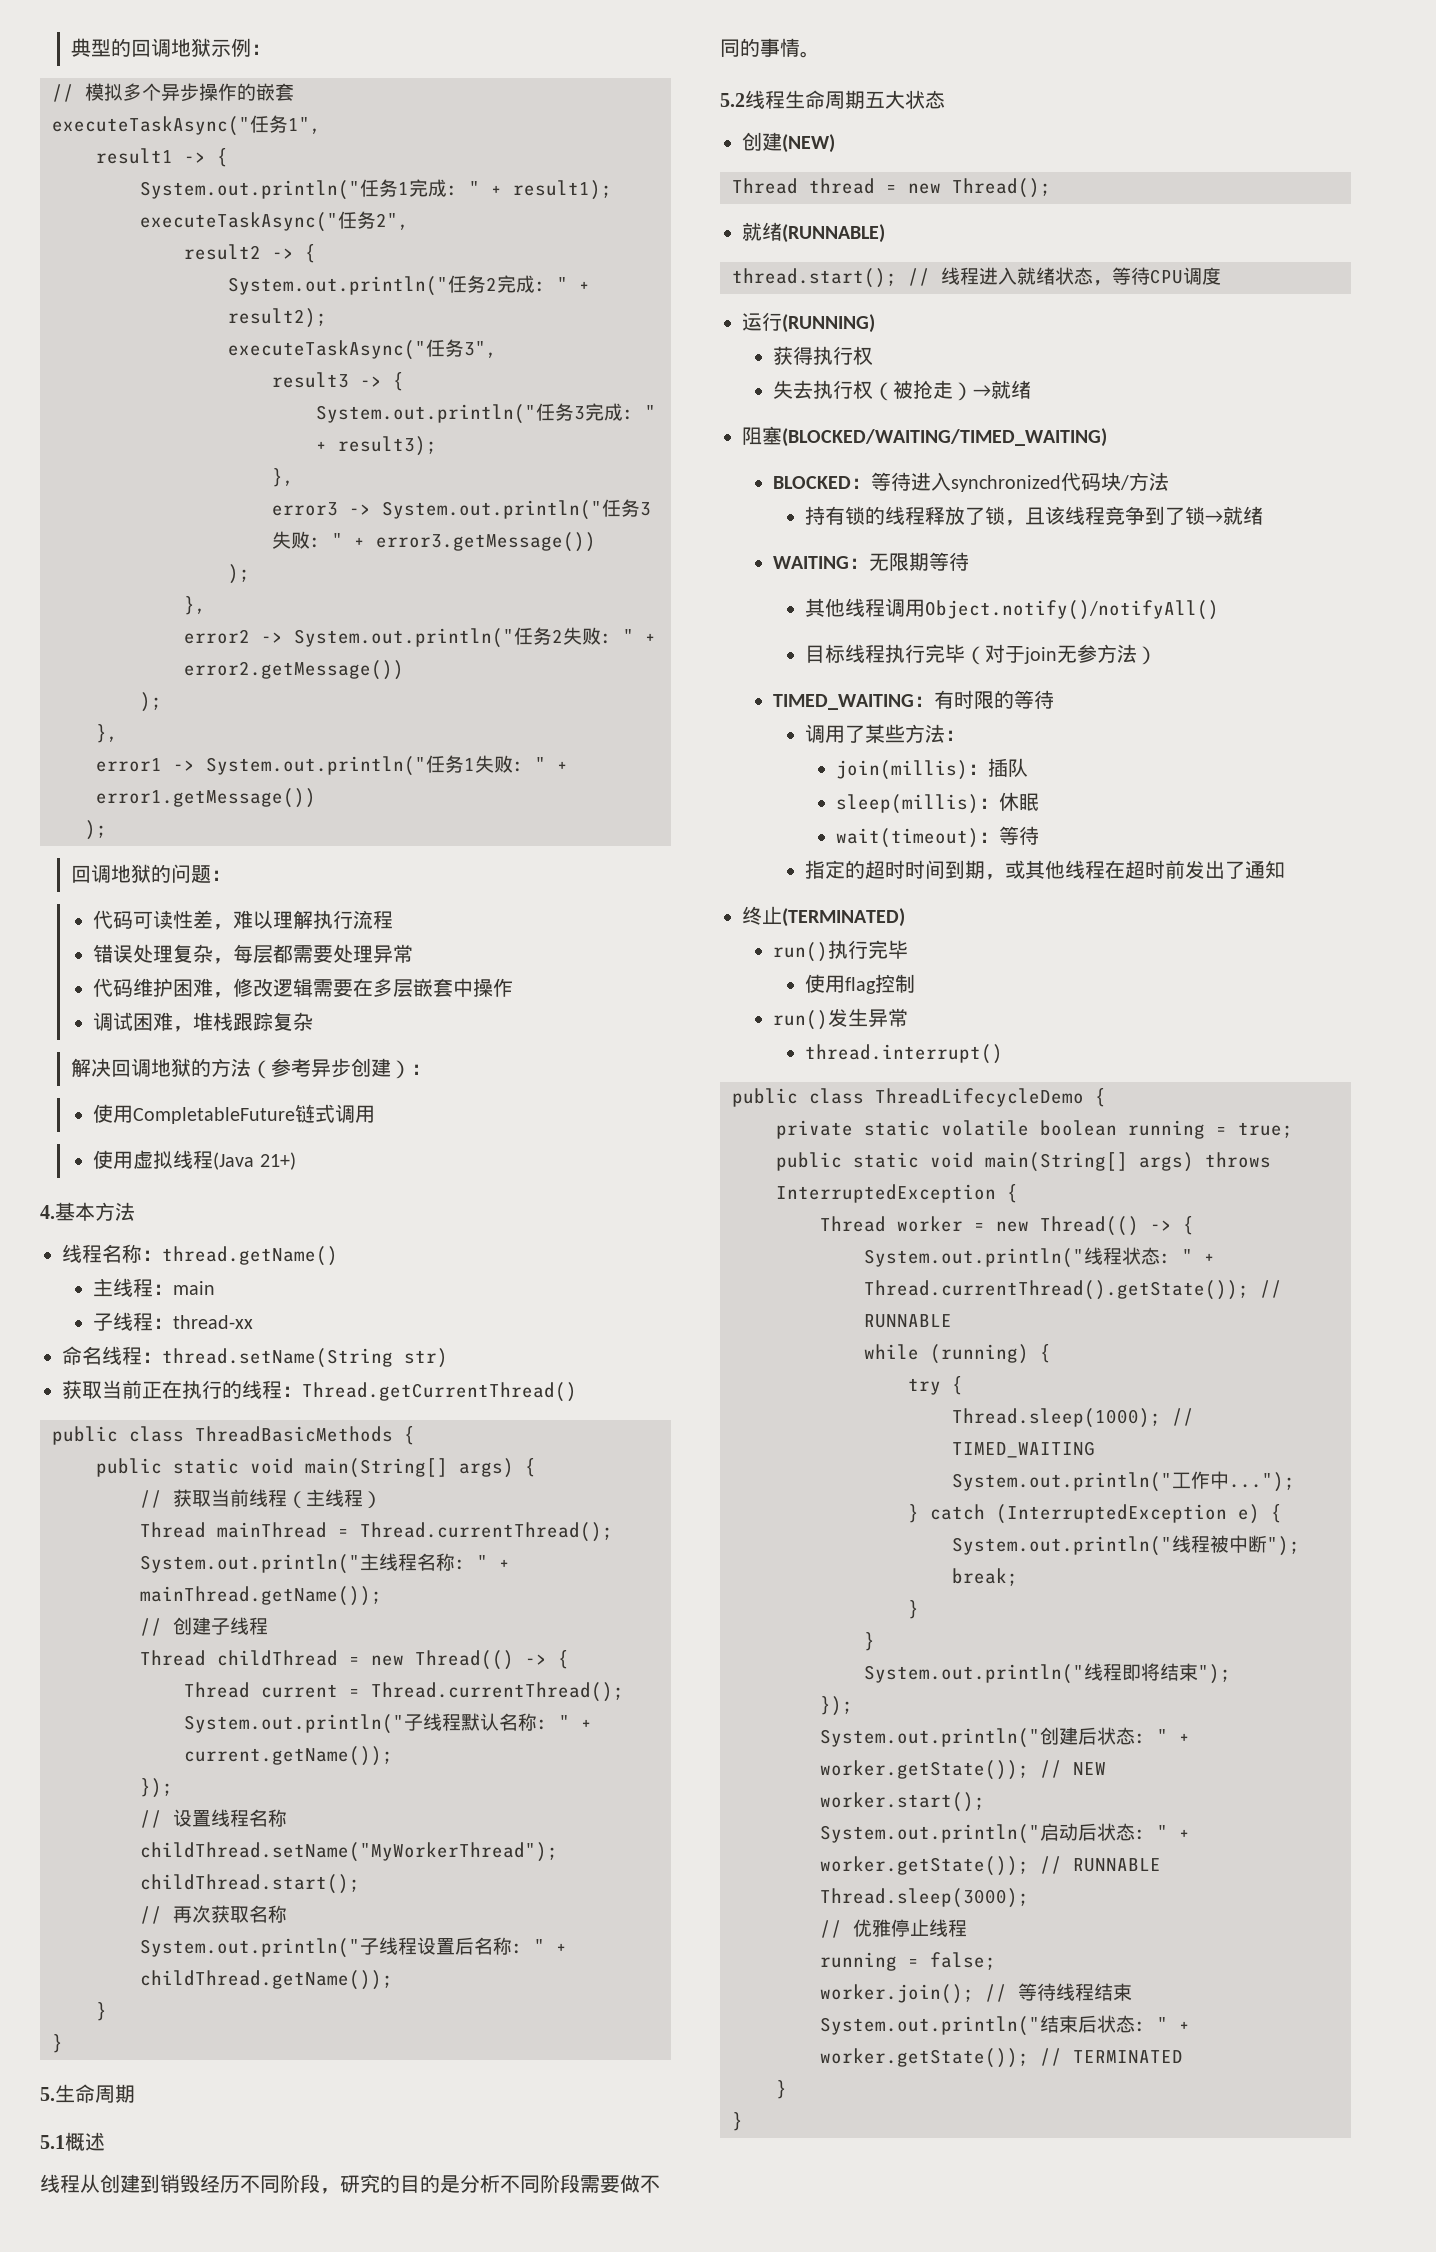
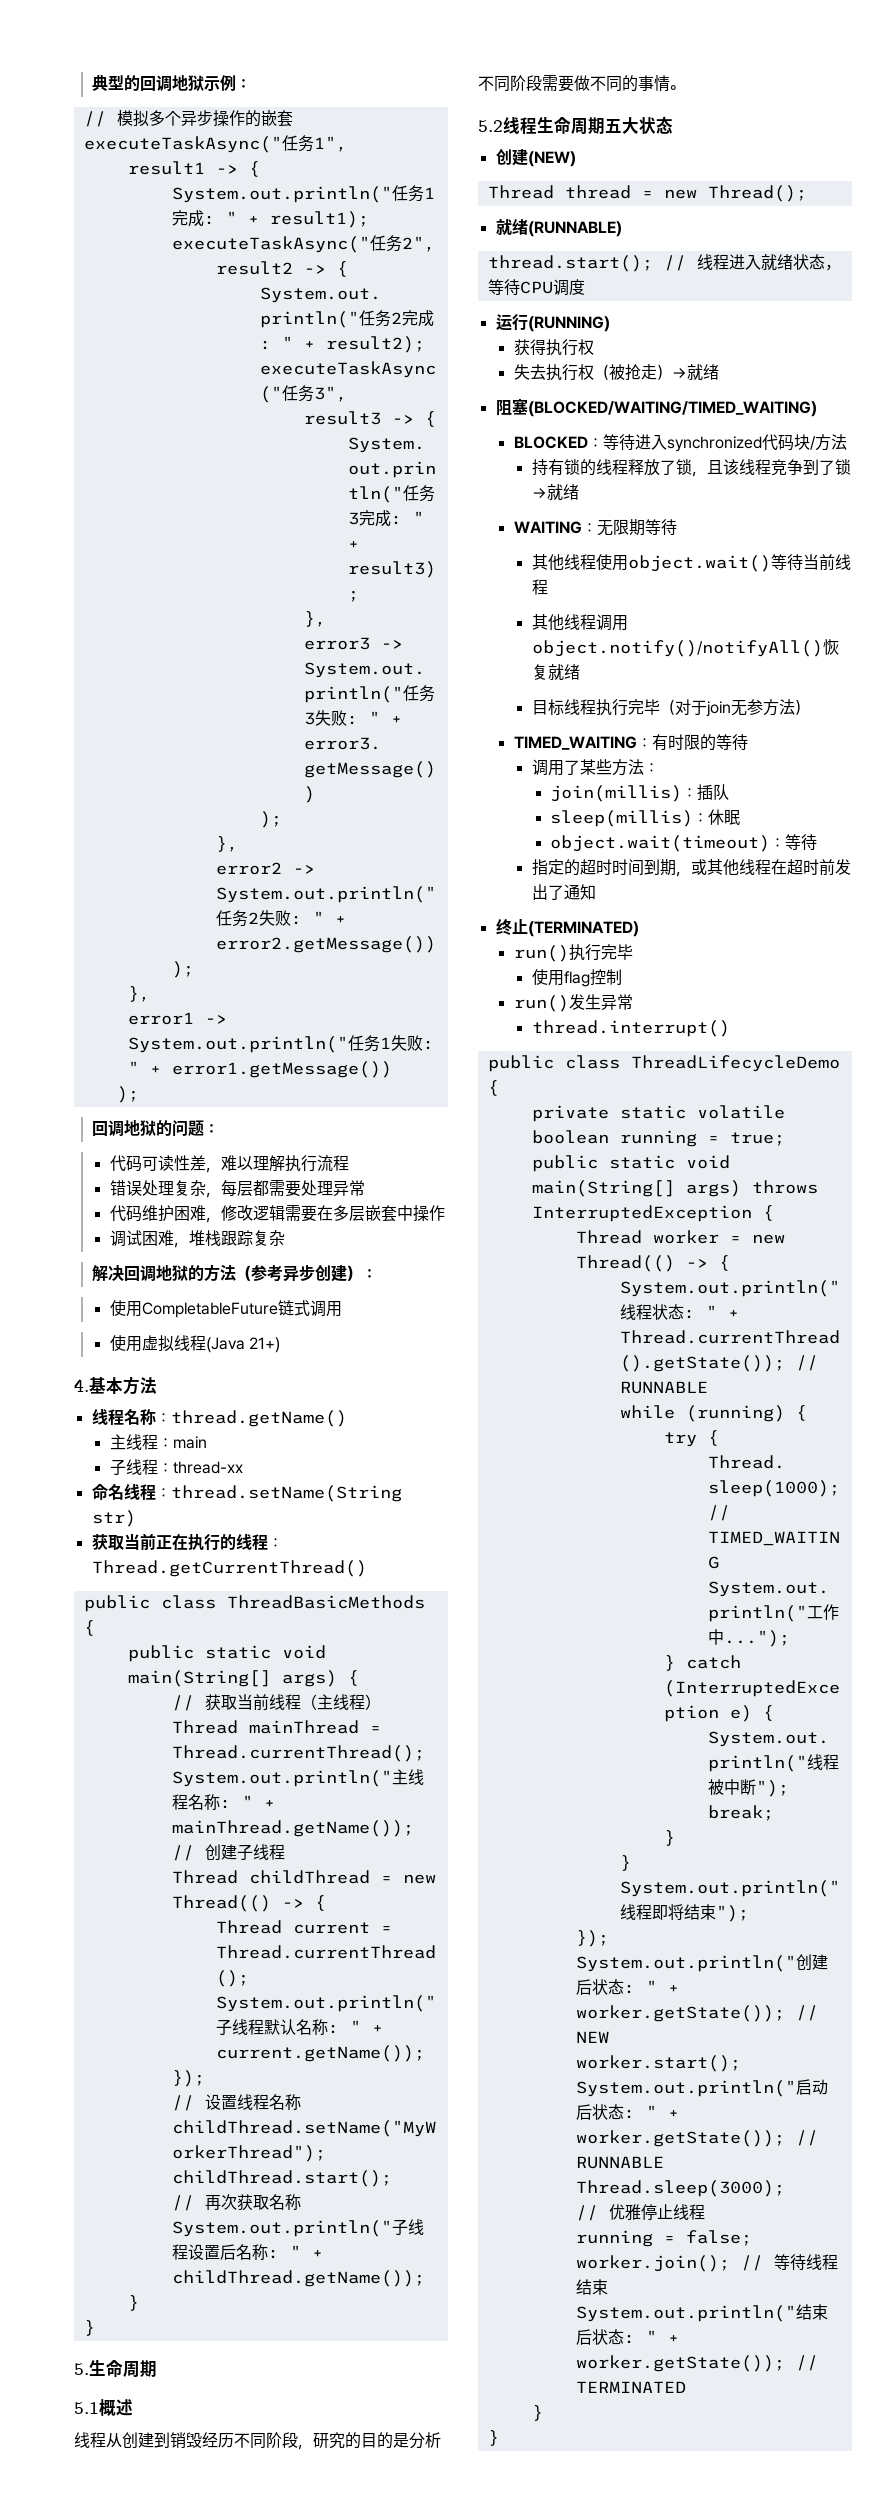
(970, 561) none -> [531,554,851,572] [531,579,548,595] // 其他线程使用object.wait()等待当前线程
[924,600,1219,620] Object.notify()/notifyAll() -> [531,639,839,657] [531,664,580,680] object.notify()/notifyAll()恢复就绪
[835,828,979,848] wait(timeout) -> [549,835,770,852] object.wait(timeout)

